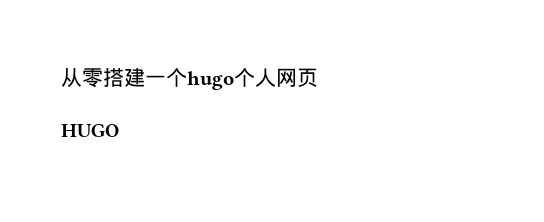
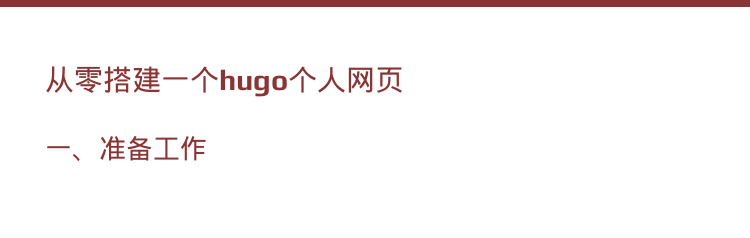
[61,124,119,137] HUGO -> [45,135,207,162] 一、准备工作

